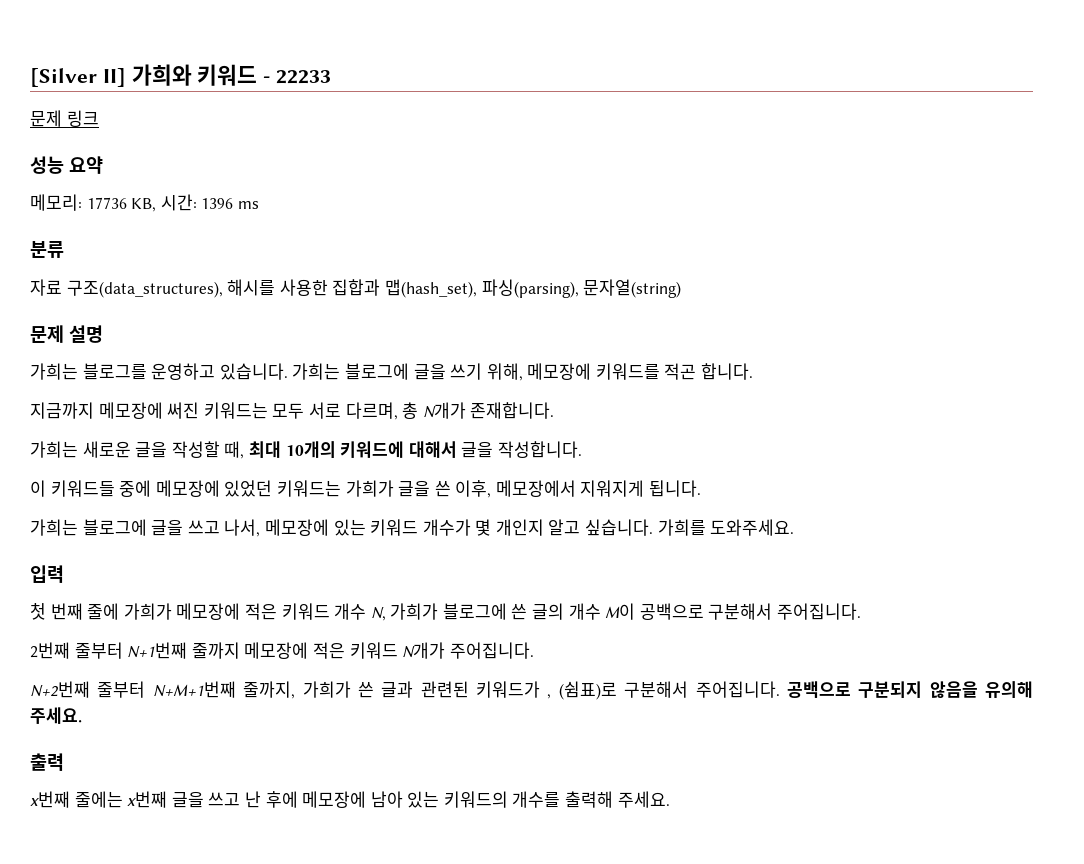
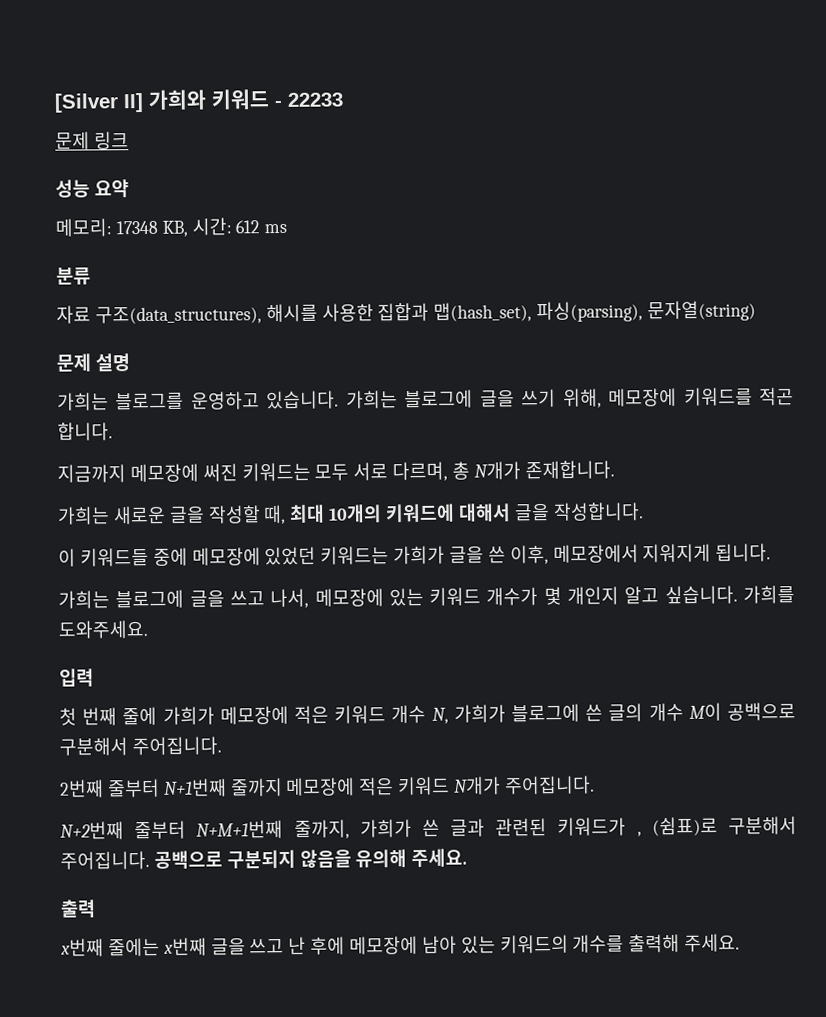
[86,197,127,209] 17736 -> [115,220,158,235] 17348
[201,198,234,209] 1396 -> [235,220,261,234] 612

